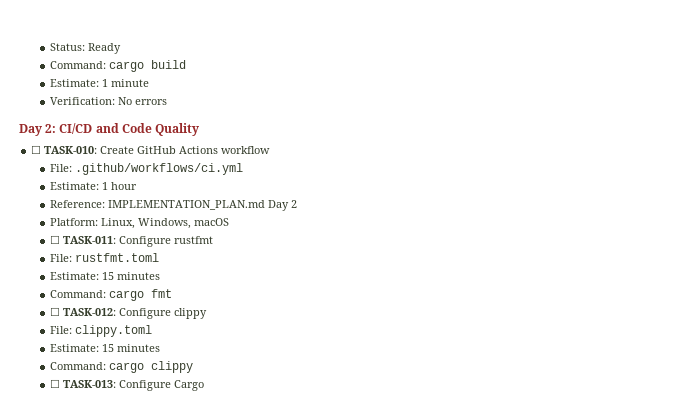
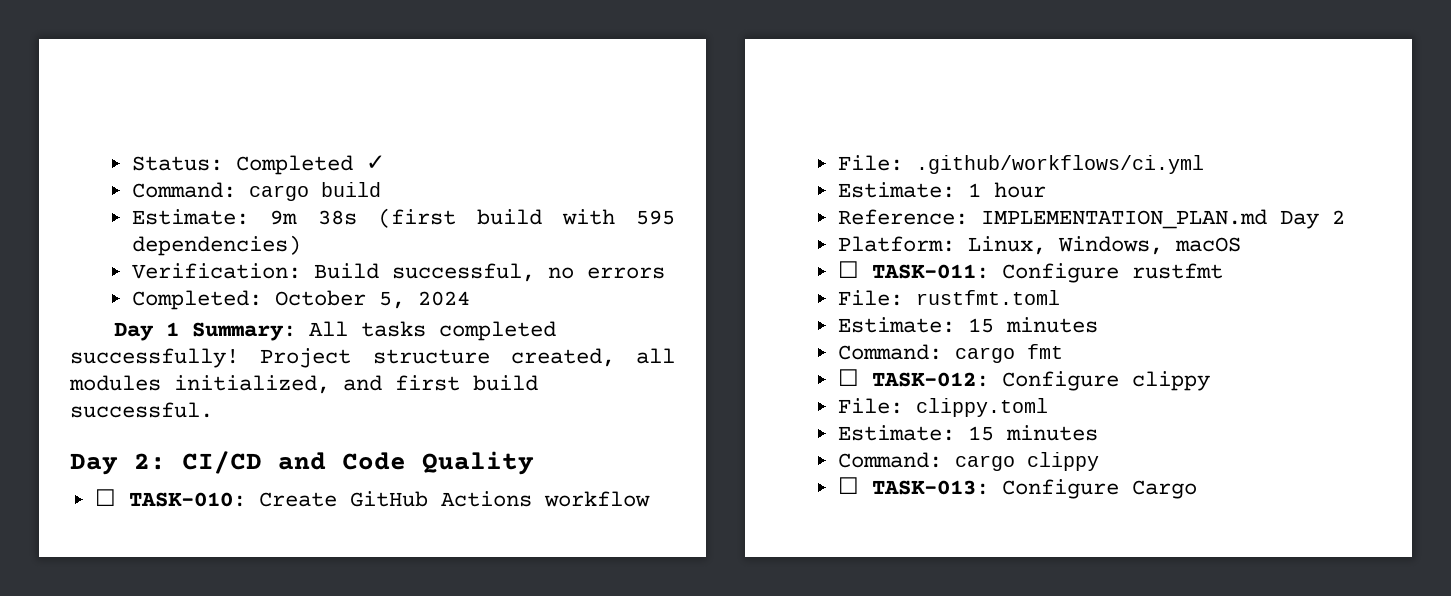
[87,43,121,54] Ready -> [236,155,386,175] Completed ✓
[101,79,149,87] [49,97,167,105] 1 minute // Verification: No errors -> [270,208,675,228] [132,235,302,256] [132,263,666,282] [132,290,471,310] [113,321,556,341] [70,348,675,368] [69,375,538,394] [70,402,213,418] 9m 38s (first build with 595 dependencies) // Verification: Build successful, no errors // Completed: October 5, 2024 // Day 1 Summary: All tasks completed successfully! Project structure created, all modules initialized, and first build successful.

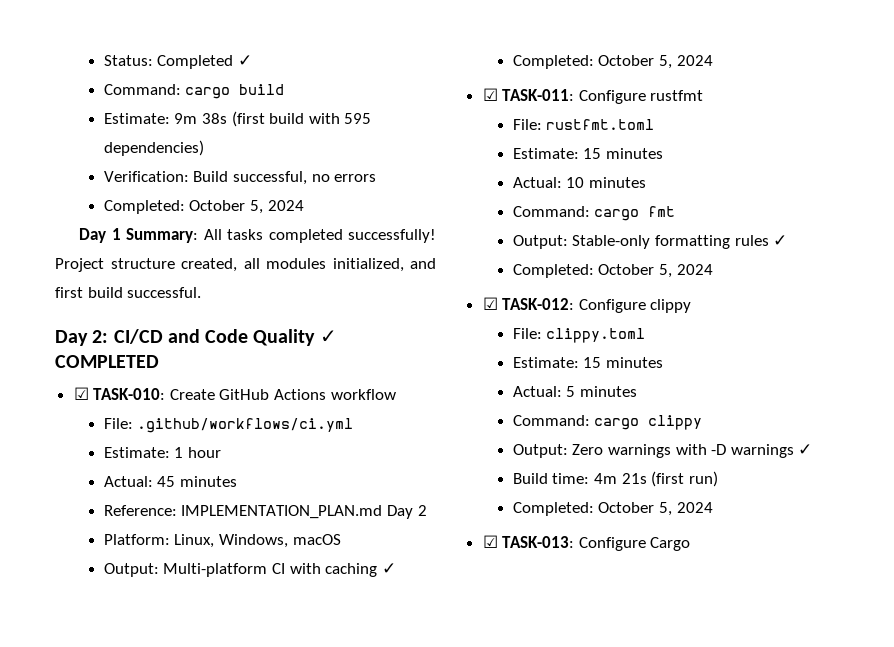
[94,489,116,506] // ☐ -> [319,330,337,343] [55,355,159,368] [73,387,89,400] ✓ COMPLETED // ☑
(1047, 190) none -> [103,476,237,487] // Actual: 45 minutes
[838,261,860,278] ☐ -> [103,563,396,577] [512,55,713,69] [482,88,498,101] Output: Multi-platform CI with caching ✓ // Completed: October 5, 2024 // ☑
(1099, 325) none -> [512,177,646,188] // Actual: 10 minutes
[838,369,860,386] ☐ -> [512,235,788,249] [512,264,713,278] [482,297,498,310] Output: Stable-only formatting rules ✓ // Completed: October 5, 2024 // ☑
(1099, 433) none -> [512,386,637,397] // Actual: 5 minutes
[838,477,860,494] ☐ -> [512,444,813,458] [512,471,718,487] [512,502,713,516] [482,535,498,548] Output: Zero warnings with -D warnings ✓ // Build time: 4m 21s (first run) // Completed: October 5, 2024 // ☑

